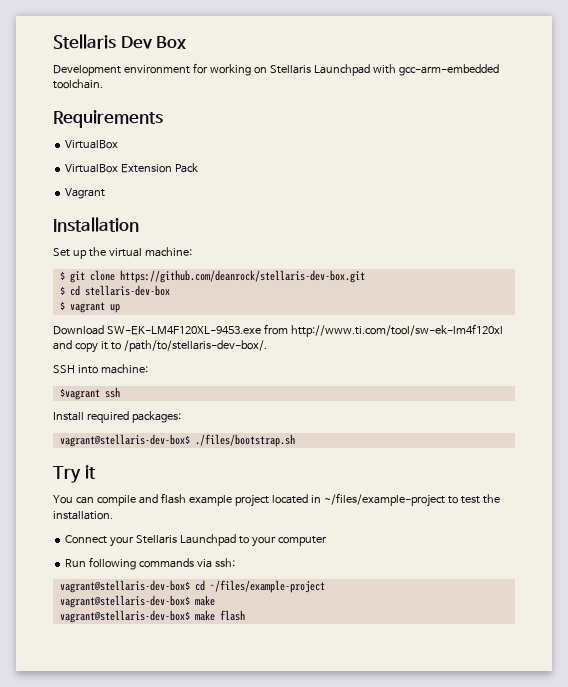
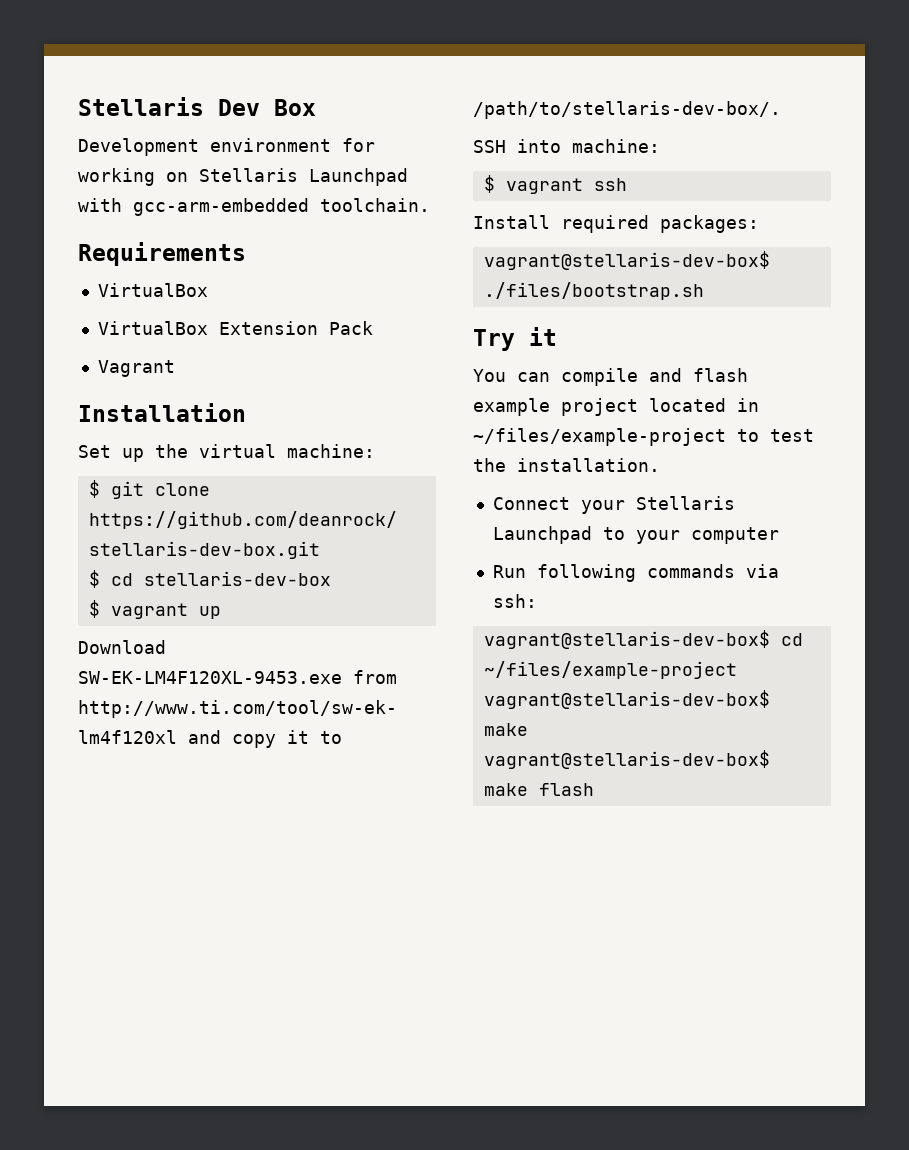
[59,388,100,400] $vagrant -> [483,175,583,194] $ vagrant

